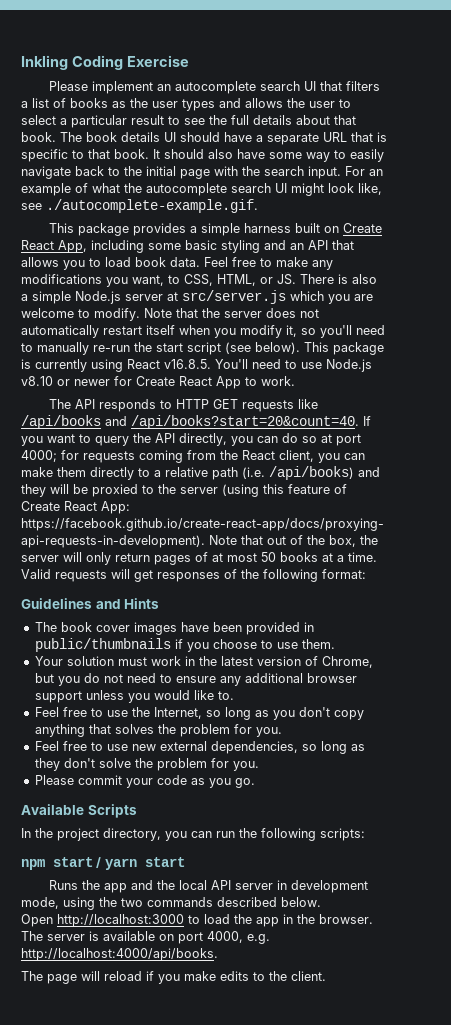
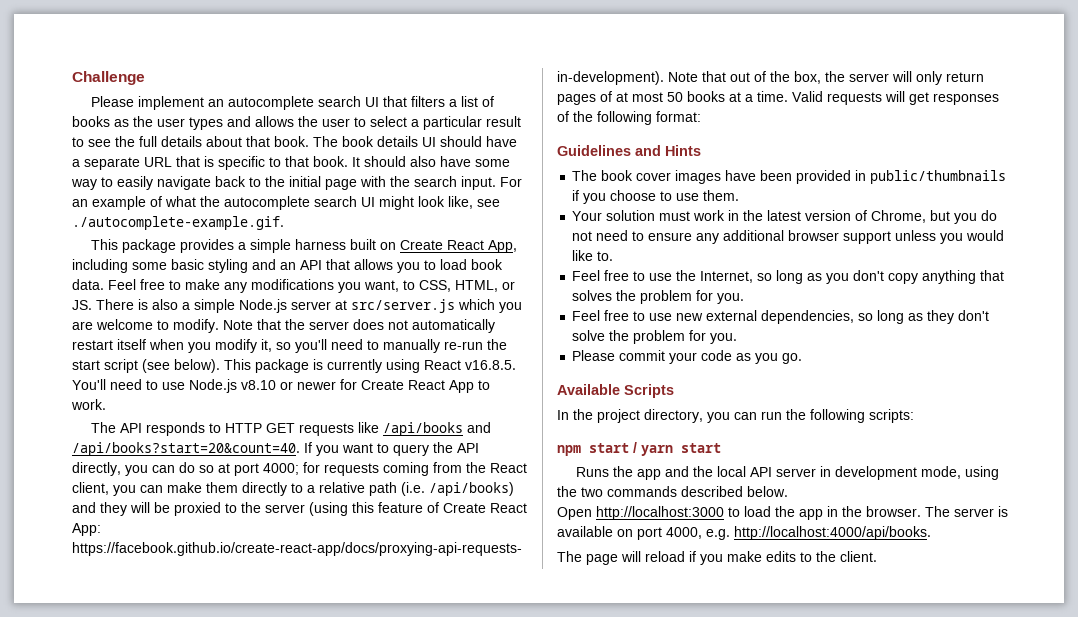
[21,55,189,70] Inkling Coding Exercise -> [72,71,145,85] Challenge

